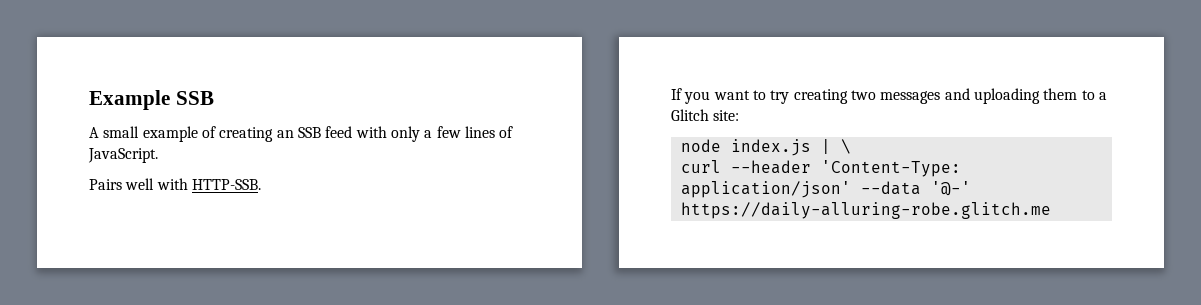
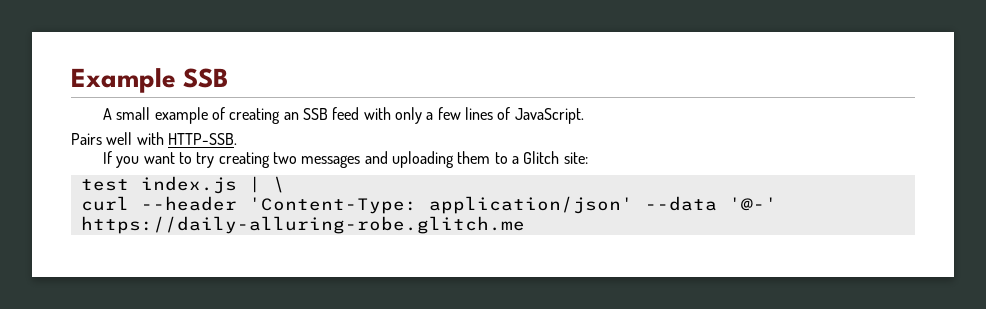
[680,139,721,152] node -> [80,179,129,191] test

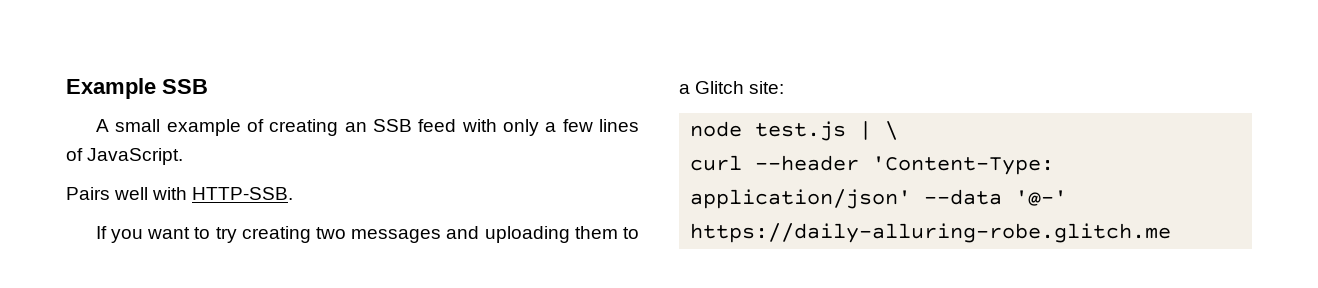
[80,176,237,194] test index.js -> [690,121,847,141] node test.js

